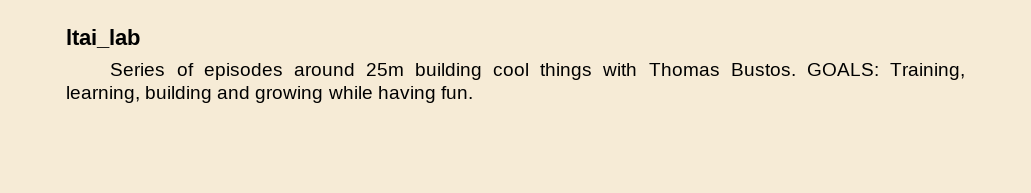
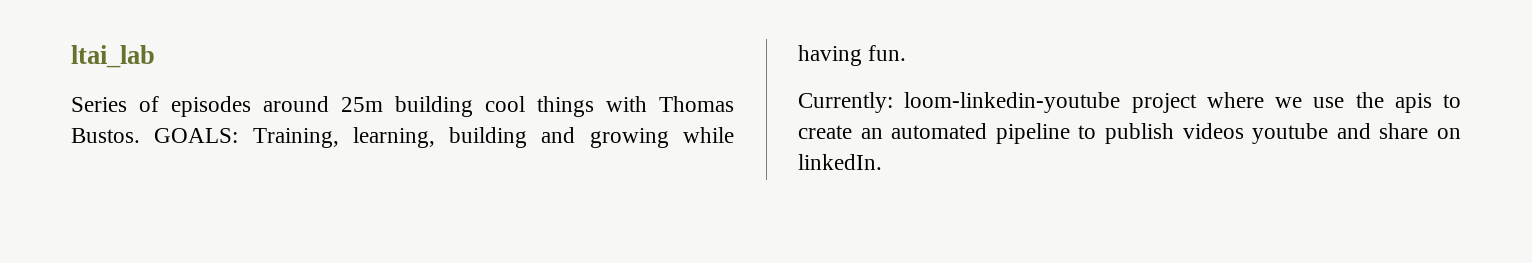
(473, 92) none -> [798,92,1461,113] [798,123,1461,144] [798,154,882,170] // Currently: loom-linkedin-youtube project where we use the apis to create an automated pipeline to publish videos youtube and share on linkedIn.

